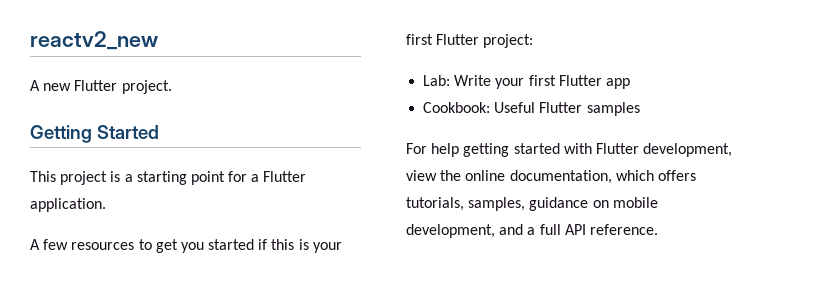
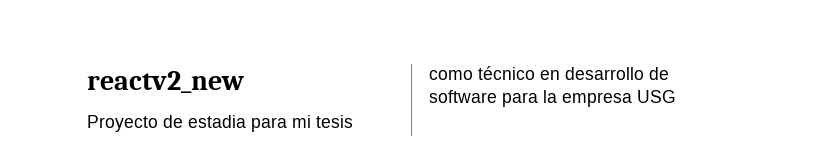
[30,80,172,94] [30,125,159,143] [30,171,307,185] [30,198,106,212] [30,239,342,253] [406,34,534,48] [423,75,630,89] [423,102,640,116] [406,143,733,157] [406,170,696,184] [406,197,658,211] [406,224,658,238] A new Flutter project. // Getting Started // This project is a starting point for a Flutter application. // A few resources to get you started if this is your first Flutter project: // Lab: Write your first Flutter app // Cookbook: Useful Flutter samples // For help getting started with Flutter development, view the online documentation, which offers tutorials, samples, guidance on mobile development, and a full API reference. -> [87,115,353,132] [429,66,669,80] [429,90,676,107] Proyecto de estadia para mi tesis como técnico en desarrollo de software para la empresa USG

